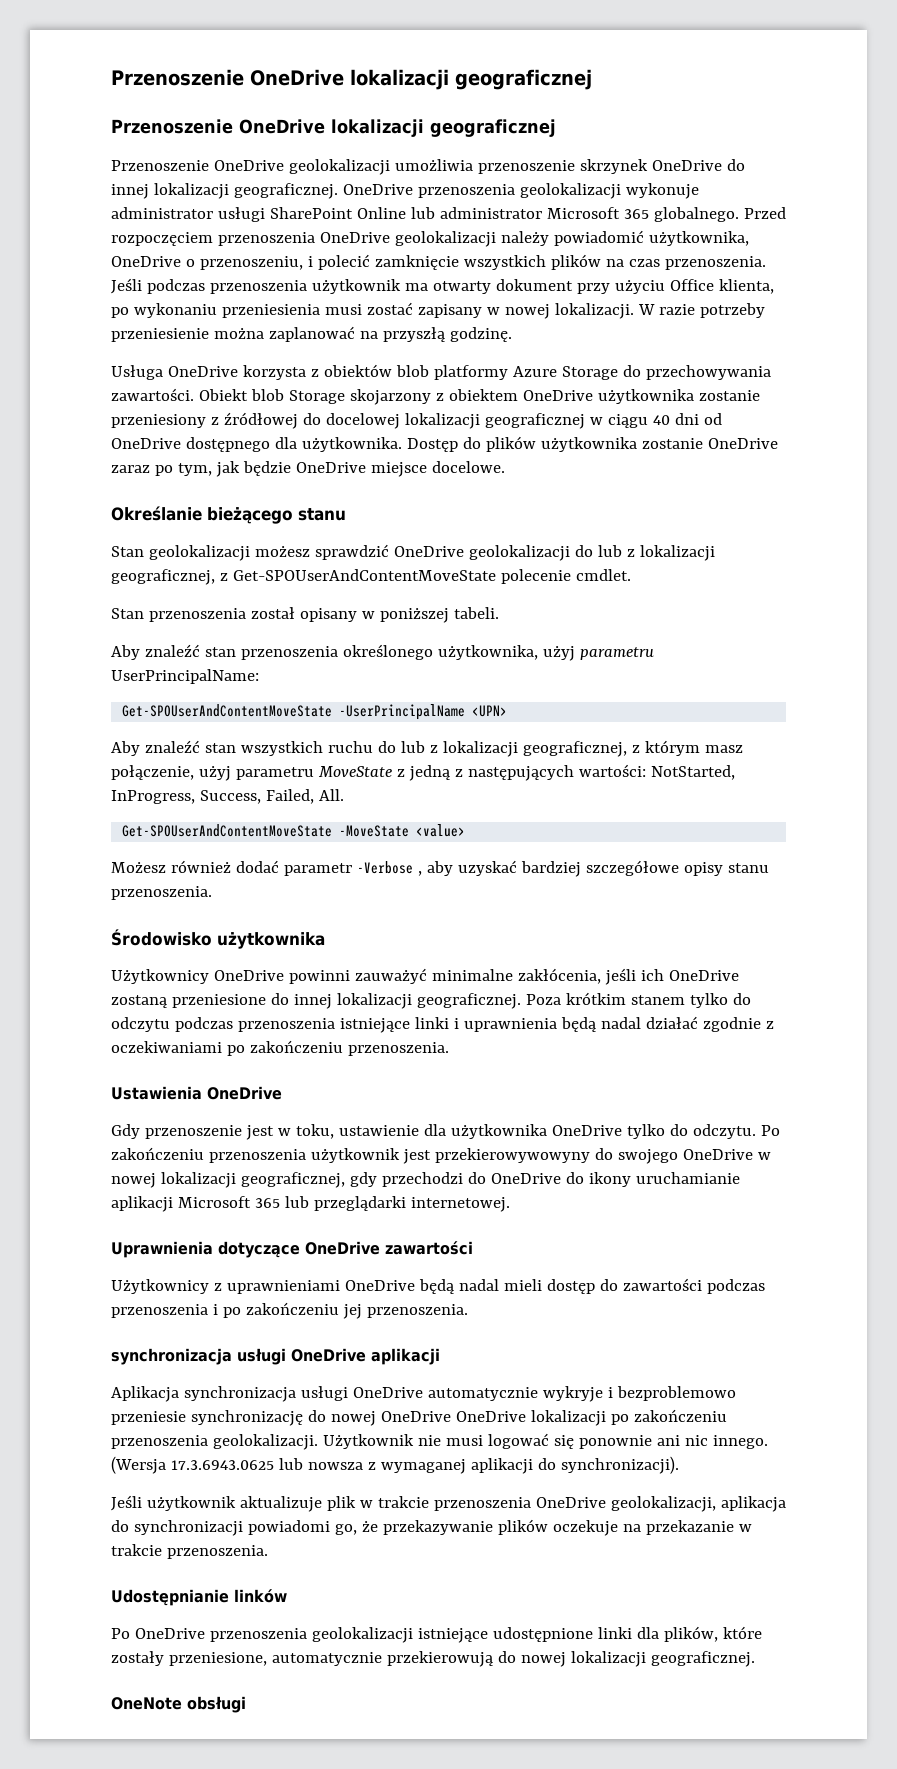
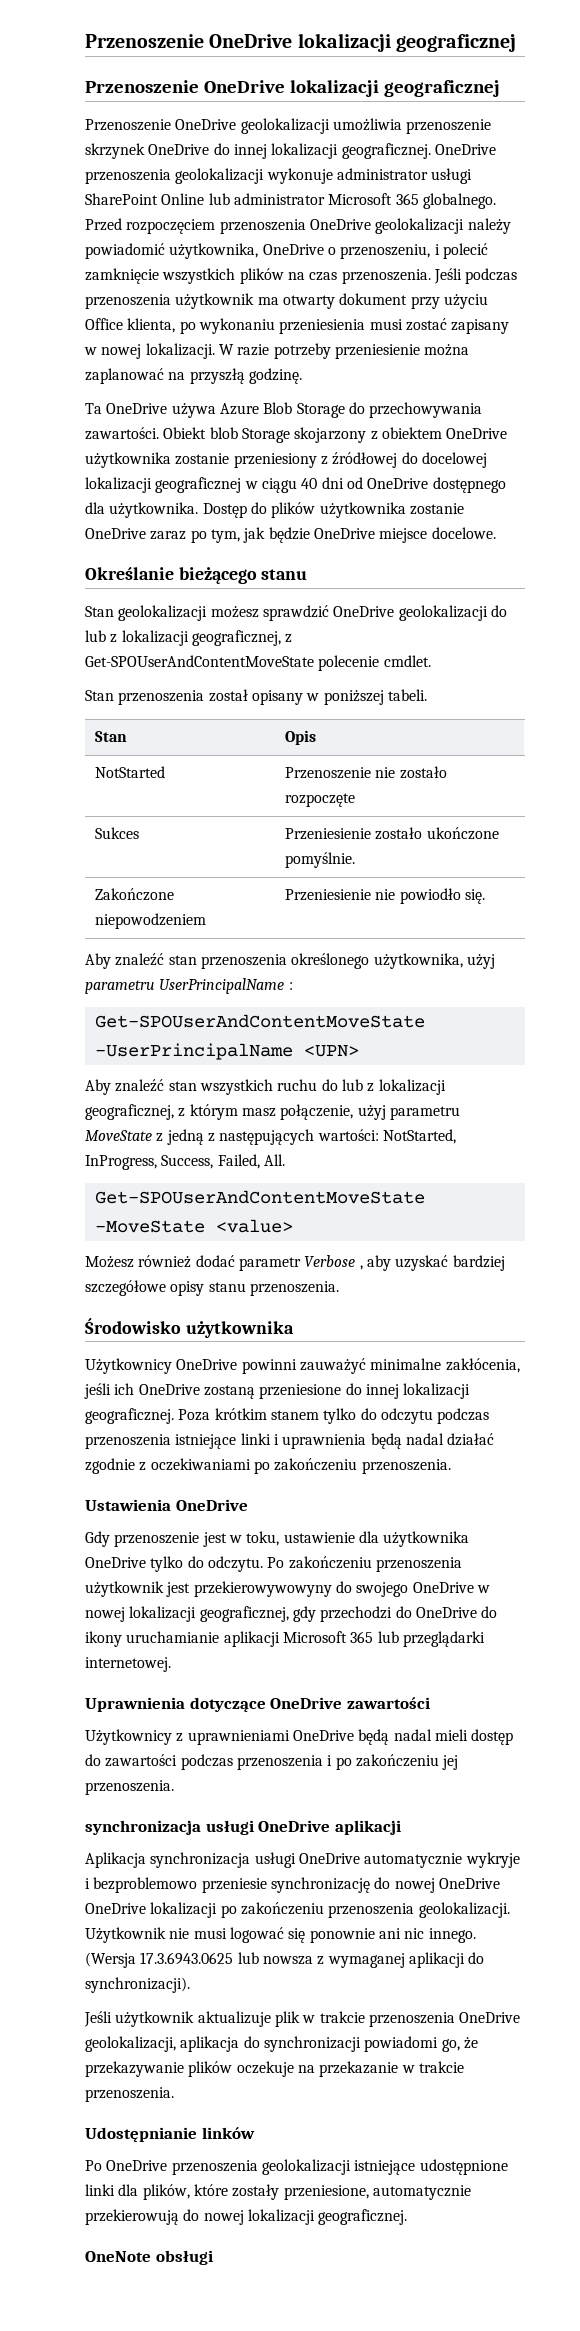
[111,364,557,380] Usługa OneDrive korzysta z obiektów blob platformy Azure -> [85,402,293,418] Ta OneDrive używa Azure Blob
(499, 613) none -> [94,731,127,742] [284,730,316,745] [94,766,165,778] [284,766,447,779] [284,793,355,807] [94,827,139,839] [284,827,499,840] [284,852,355,868] [94,888,174,901] [94,913,206,929] [284,888,485,904] // Stan | Opis // NotStarted | Przenoszenie nie zostało rozpoczęte // Sukces | Przeniesienie zostało ukończone pomyślnie. // Zakończone niepowodzeniem | Przeniesienie nie powiodło się.
[111,669,259,684] UserPrincipalName: -> [159,978,293,994] UserPrincipalName :
[356,861,413,874] -Verbose -> [304,1255,356,1267] Verbose

